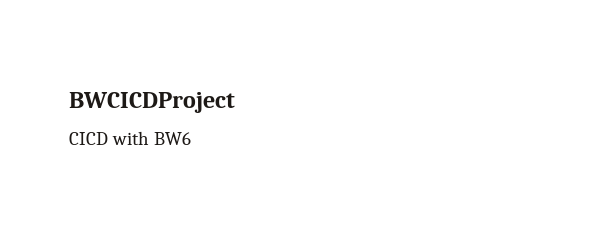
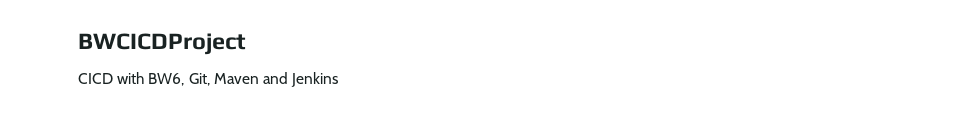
[154,132,192,145] BW6 -> [148,72,339,87] BW6, Git, Maven and Jenkins

